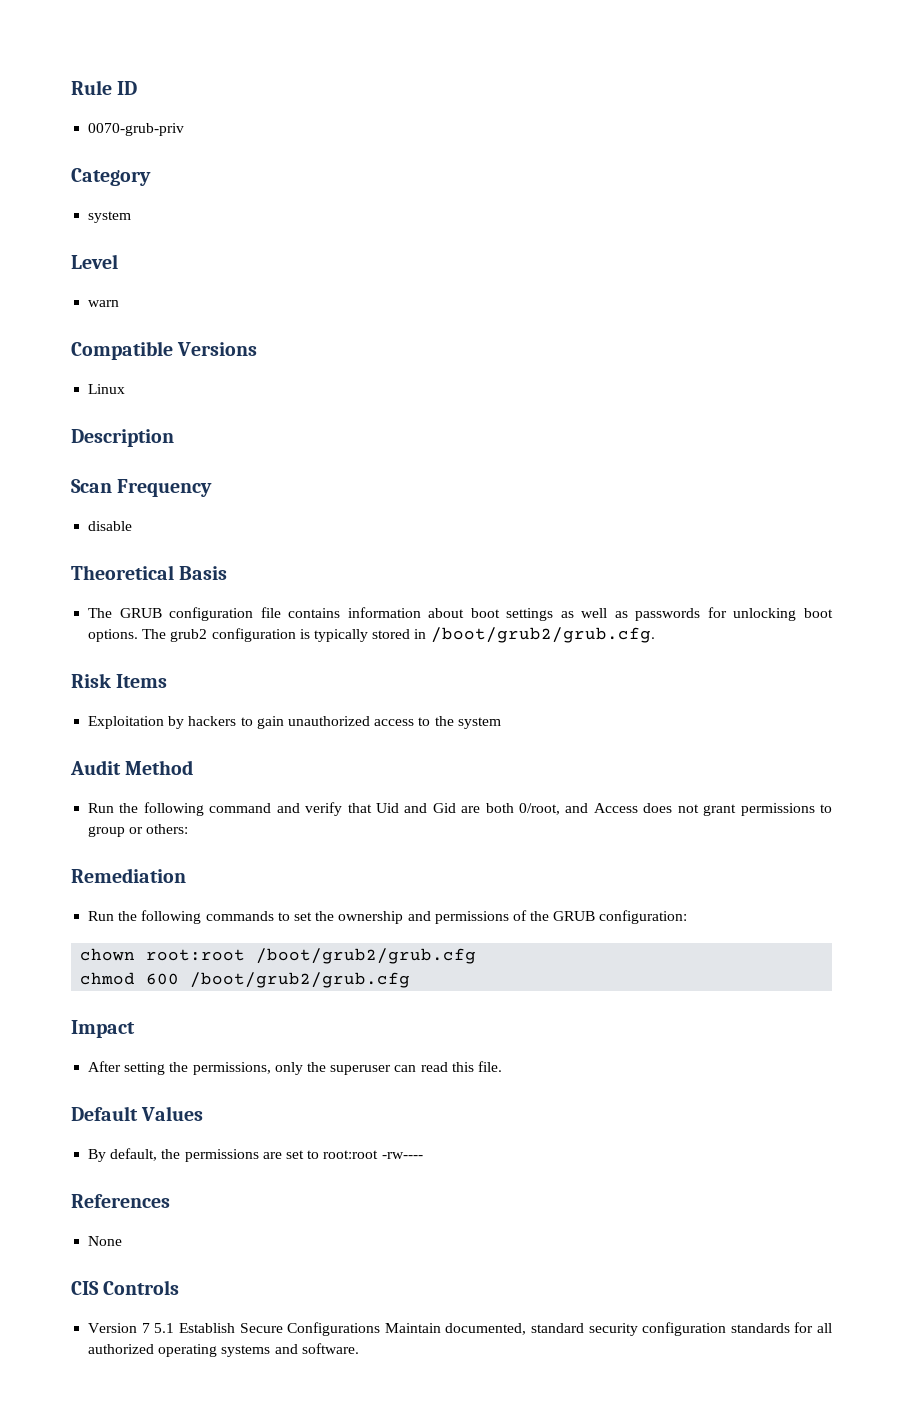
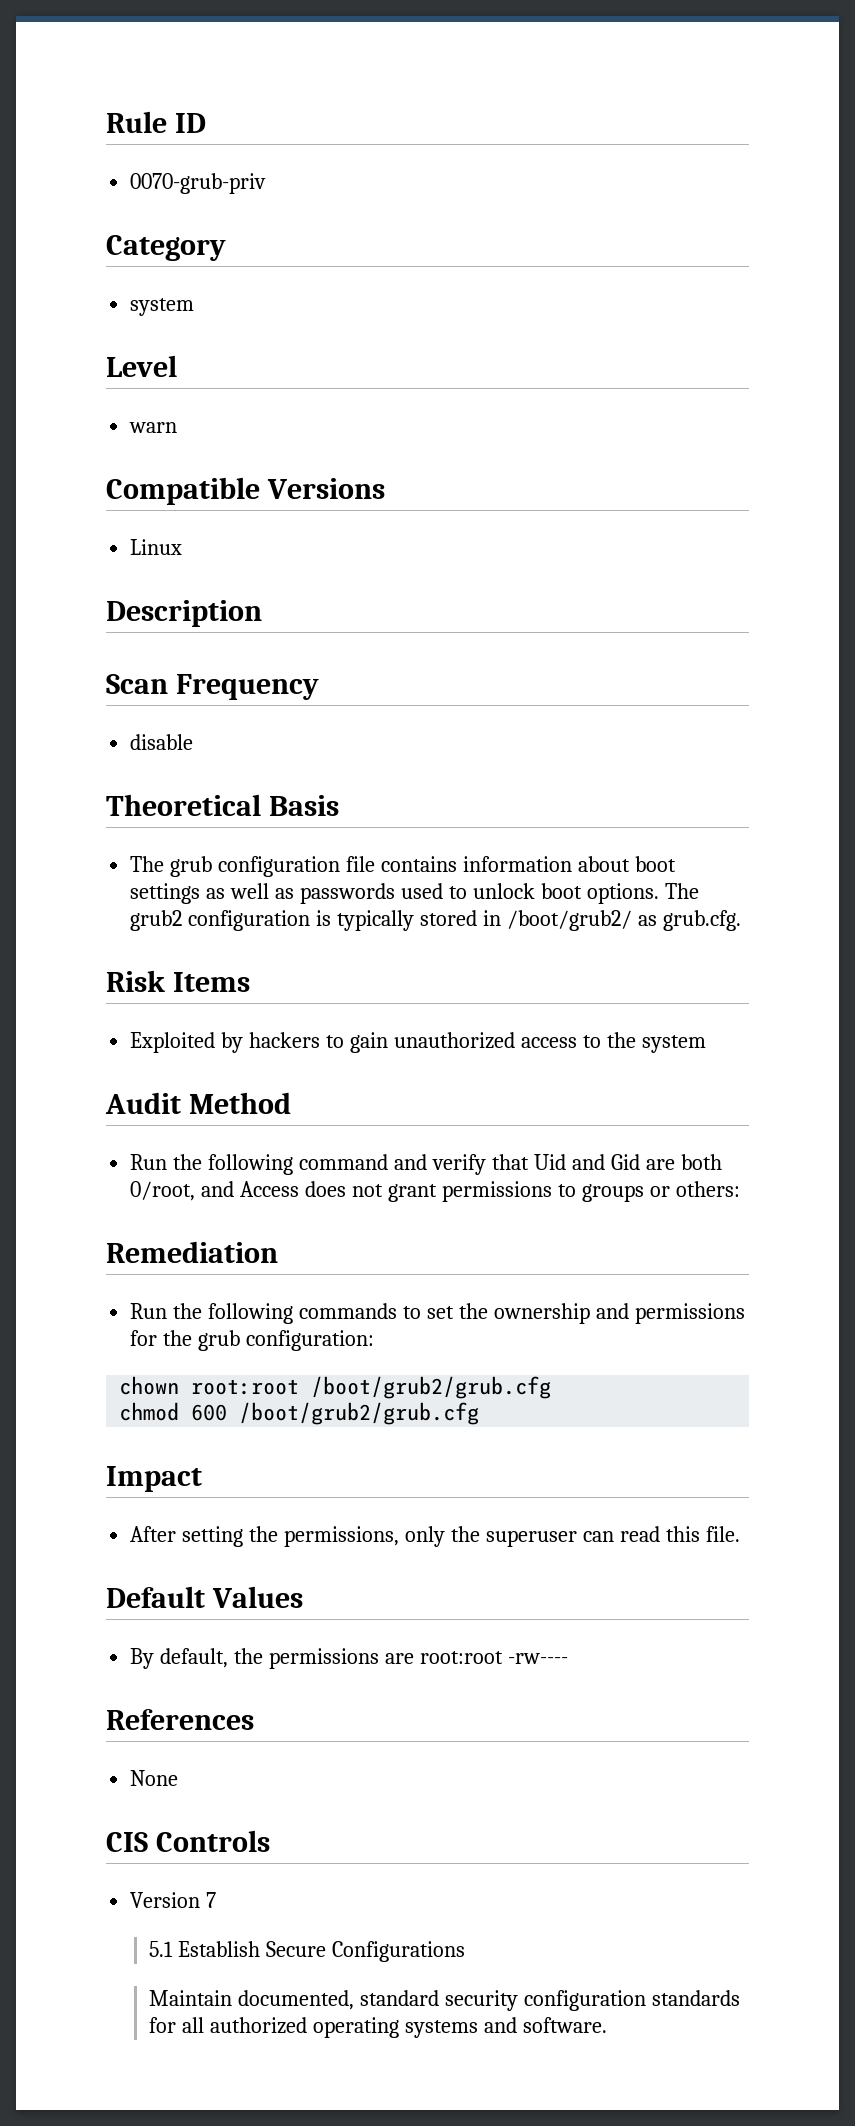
[119,608,162,618] GRUB -> [170,856,213,877] grub
[707,607,797,621] for unlocking -> [400,883,535,899] used to unlock
[430,627,655,643] /boot/grub2/grub.cfg. -> [506,910,741,931] /boot/grub2/ as grub.cfg.
[88,716,165,729] Exploitation -> [130,1032,216,1053] Exploited
[88,826,126,837] group -> [581,1184,644,1202] groups
[512,910,596,921] of the GRUB -> [130,1330,241,1351] for the grub
[285,1150,320,1159] set to -> (414, 1658) none
(150, 1328) none -> (217, 1900) //
(381, 1329) none -> (465, 1951) //

